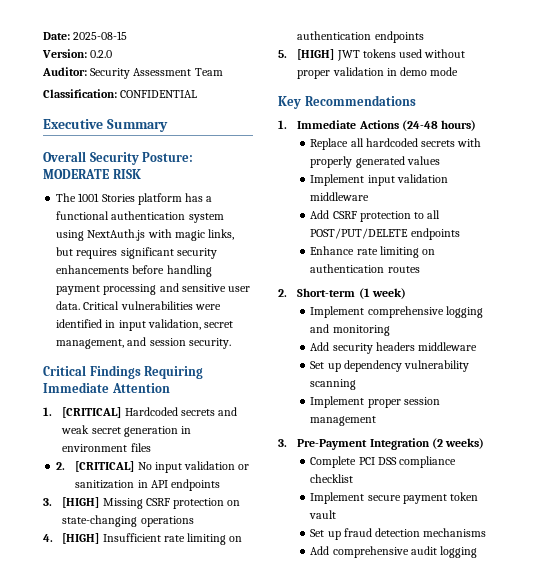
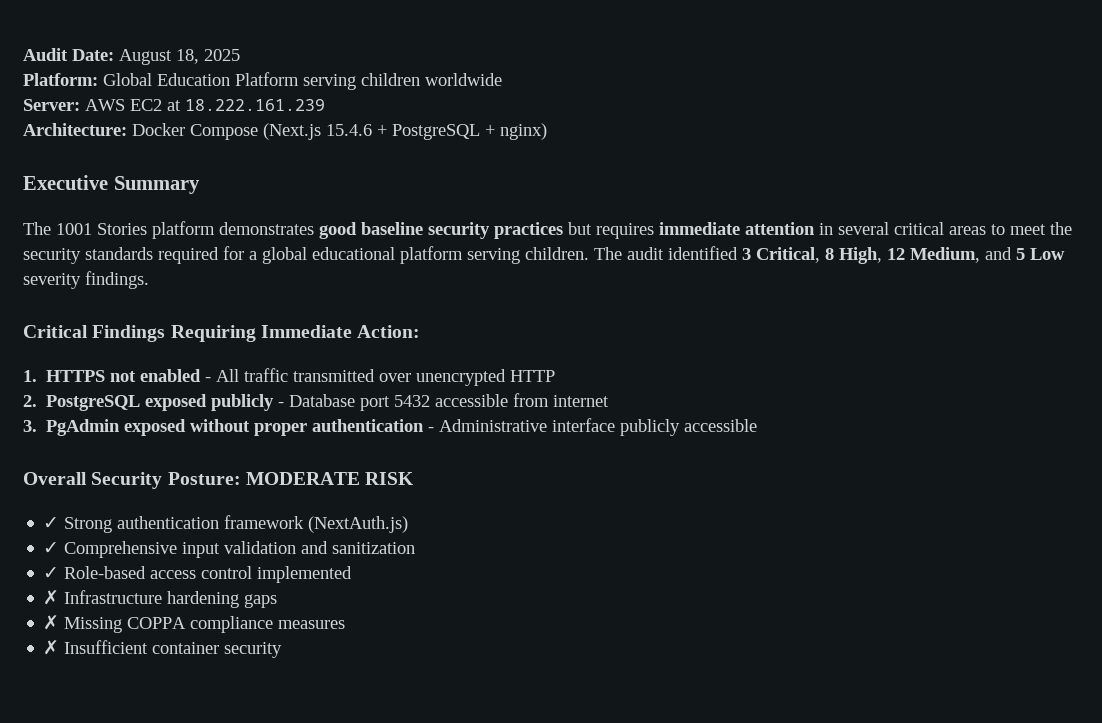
[43,31,128,40] [42,49,113,58] [42,67,223,79] [43,89,198,98] [43,119,168,132] Date: 2025-08-15 // Version: 0.2.0 // Auditor: Security Assessment Team // Classification: CONFIDENTIAL // Executive Summary -> [23,48,240,65] [23,72,502,90] [23,99,325,111] [23,123,547,140] [23,175,200,194] [23,221,1072,239] [23,246,1065,264] [23,271,149,289] [23,325,421,342] [23,368,556,386] [23,393,610,411] [23,418,758,436] Audit Date: August 18, 2025 // Platform: Global Education Platform serving children worldwide // Server: AWS EC2 at 18.222.161.239 // Architecture: Docker Compose (Next.js 15.4.6 + PostgreSQL + nginx) // Executive Summary // The 1001 Stories platform demonstrates good baseline security practices but requires immediate attention in several critical areas to meet the security standards required for a global educational platform serving children. The audit identified 3 Critical, 8 High, 12 Medium, and 5 Low severity findings. // Critical Findings Requiring Immediate Action: // 1. HTTPS not enabled - All traffic transmitted over unencrypted HTTP // 2. PostgreSQL exposed publicly - Database port 5432 accessible from internet // 3. PgAdmin exposed without proper authentication - Administrative interface publicly accessible
[56,193,213,205] [56,211,224,223] [56,229,235,241] [56,247,217,259] [56,265,212,277] [56,283,251,295] [56,301,221,310] [56,319,234,331] [56,337,231,349] [43,365,204,379] [43,382,170,393] [43,407,237,418] [61,425,191,437] [62,443,151,452] [56,461,250,473] The 1001 Stories platform has a functional authentication system using NextAuth.js with magic links, but requires significant security enhancements before handling payment processing and sensitive user data. Critical vulnerabilities were identified in input validation, secret management, and session security. // Critical Findings Requiring Immediate Attention // 1. [CRITICAL] Hardcoded secrets and weak secret generation in environment files // 2. [CRITICAL] No input validation or -> [43,515,409,533] [43,541,329,558] ✓ Strong authentication framework (NextAuth.js) // ✓ Comprehensive input validation and
[137,479,221,491] [43,497,241,509] [62,515,194,527] [43,533,243,545] [297,31,424,43] [278,49,466,61] [297,67,459,79] [278,95,416,109] [278,120,476,131] [310,138,482,150] [310,156,440,168] [310,174,448,186] [310,192,370,201] [310,210,441,222] [310,228,460,240] [310,246,436,258] [310,264,420,273] [278,288,406,299] [310,306,483,318] [310,324,390,336] [310,342,478,354] [310,360,470,372] [310,379,357,390] [310,396,440,408] [310,416,377,426] [278,438,484,450] [310,456,457,468] [310,474,354,483] [310,492,479,504] [309,510,337,519] [310,528,487,540] [310,546,478,558] in API endpoints // 3. [HIGH] Missing CSRF protection on state-changing operations // 4. [HIGH] Insufficient rate limiting on authentication endpoints // 5. [HIGH] JWT tokens used without proper validation in demo mode // Key Recommendations // 1. Immediate Actions (24-48 hours) // Replace all hardcoded secrets with properly generated values // Implement input validation middleware // Add CSRF protection to all POST/PUT/DELETE endpoints // Enhance rate limiting on authentication routes // 2. Short-term (1 week) // Implement comprehensive logging and monitoring // Add security headers middleware // Set up dependency vulnerability scanning // Implement proper session management // 3. Pre-Payment Integration (2 weeks) // Complete PCI DSS compliance checklist // Implement secure payment token vault // Set up fraud detection mechanisms // Add comprehensive audit logging -> [43,566,353,583] [43,590,278,608] [43,615,346,633] [43,640,283,658] // ✓ Role-based access control implemented // ✗ Infrastructure hardening gaps // ✗ Missing COPPA compliance measures // ✗ Insufficient container security

